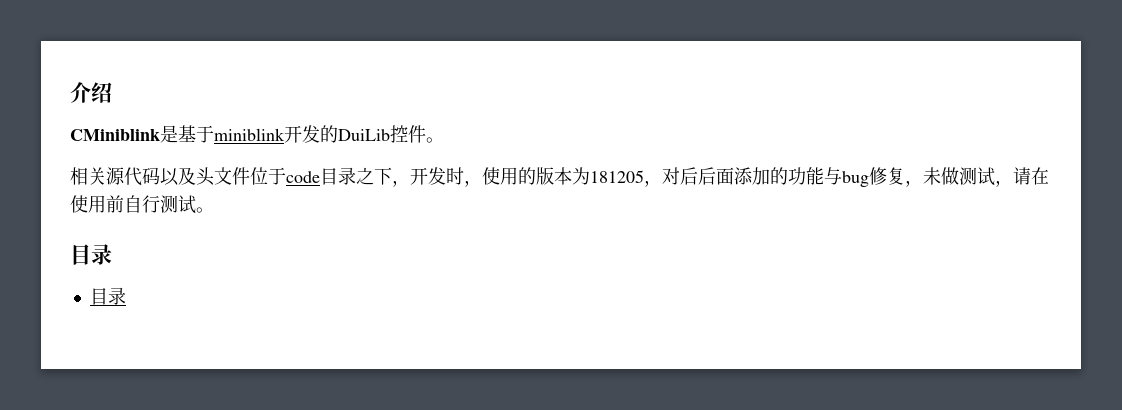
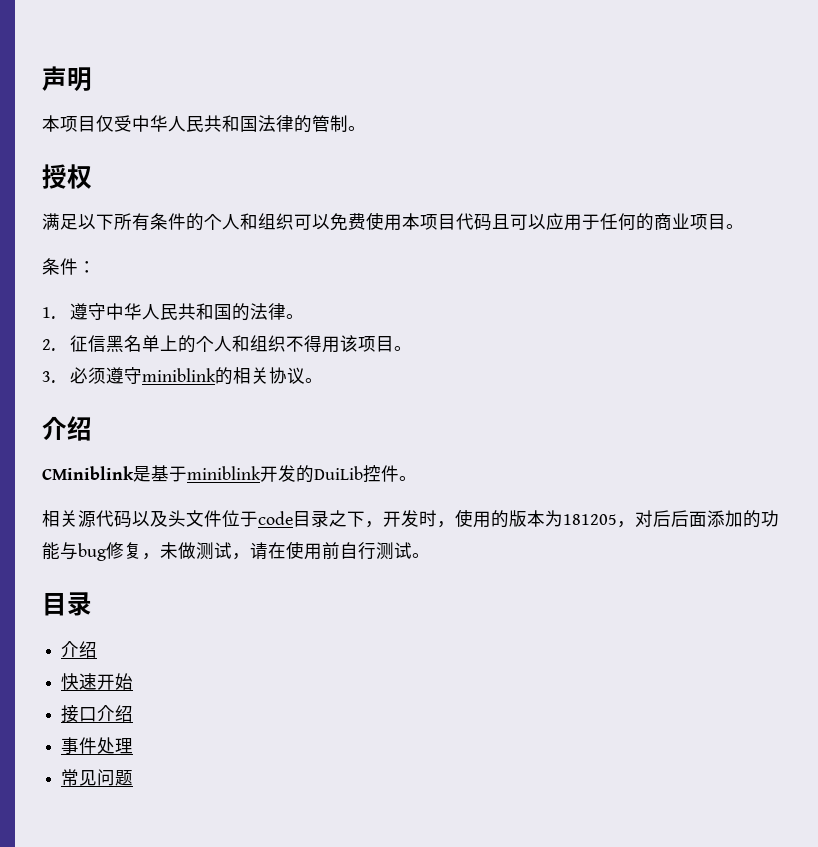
(70, 92) none -> [42,66,92,91] [42,115,366,133] [42,164,92,189] [42,212,744,231] [42,258,96,275] [42,303,305,321] [42,335,413,353] [42,367,324,385] 声明 // 本项目仅受中华人民共和国法律的管制。 // 授权 // 满足以下所有条件的个人和组织可以免费使用本项目代码且可以应用于任何的商业项目。 // 条件： // 1.遵守中华人民共和国的法律。 // 2.征信黑名单上的个人和组织不得用该项目。 // 3.必须遵守miniblink的相关协议。 //
[89,287,126,305] 目录 -> [61,641,98,658] [61,673,134,690] [61,705,134,723] [61,737,134,754] [61,769,134,786] 介绍 // 快速开始 // 接口介绍 // 事件处理 // 常见问题

